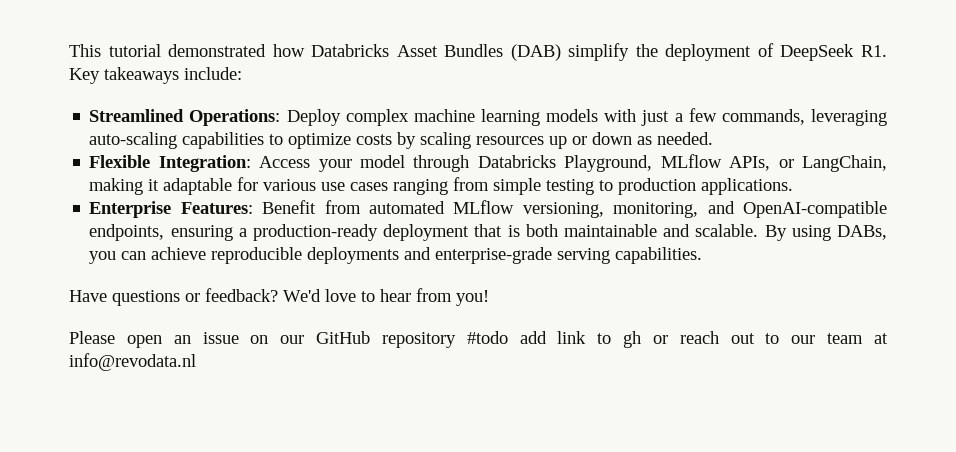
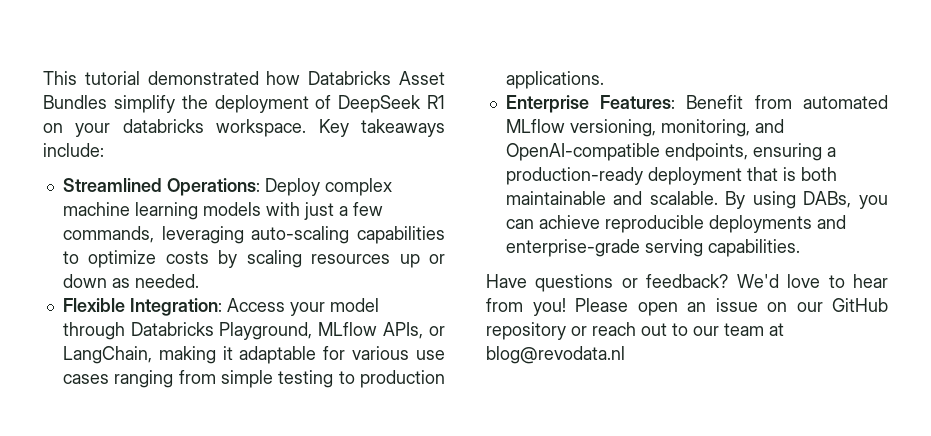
[510,44,561,61] (DAB) -> (107, 102) none
[861,45,888,57] R1. -> [426,95,445,109] [43,119,307,137] R1 on your databricks workspace.
(489, 298) // -> (566, 307) none
[466,331,642,348] #todo add link to gh -> (566, 331) none
[69,353,196,371] info@revodata.nl -> [486,346,625,364] blog@revodata.nl

